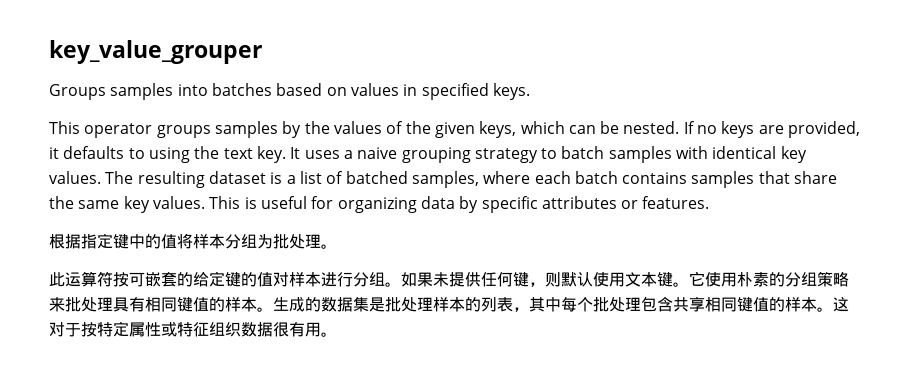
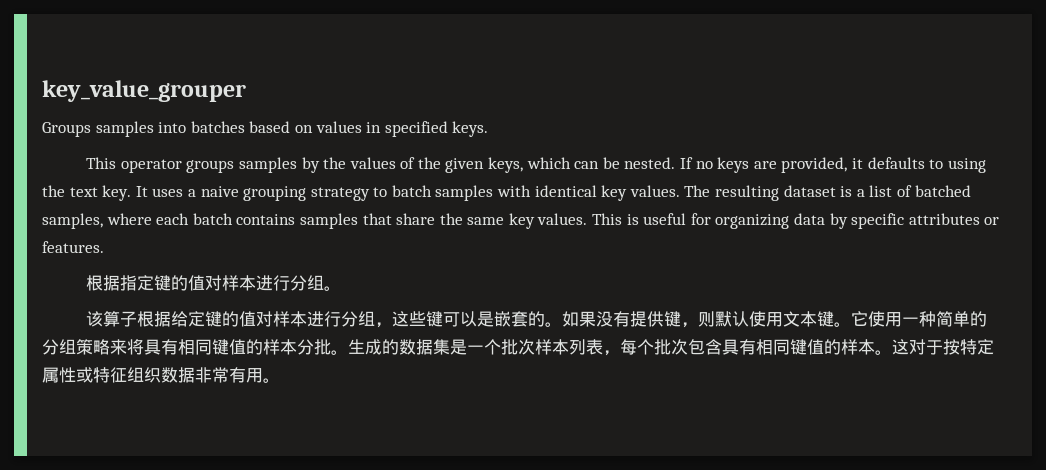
[129,233,337,249] [49,271,193,287] 中的值将样本分组为批处理。 // 此运算符按可嵌套的 -> [171,275,342,291] [86,311,172,327] 的值对样本进行分组。 // 该算子根据
[385,272,513,287] 。如果未提供任何 -> [375,311,665,328] ，这些键可以是嵌套的。如果没有提供
[737,272,769,287] 朴素 -> [902,311,971,327] 一种简单
[65,297,257,312] 批处理具有相同键值的样本 -> [127,339,331,355] 将具有相同键值的样本分批
[385,296,705,312] 批处理样本的列表，其中每个批处理包含共享 -> [467,339,756,356] 一个批次样本列表，每个批次包含具有
[273,322,289,337] 很 -> [195,367,229,383] 非常

